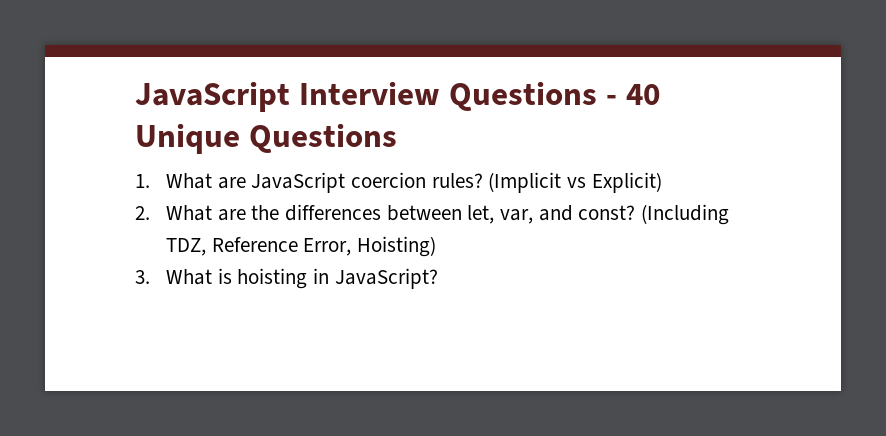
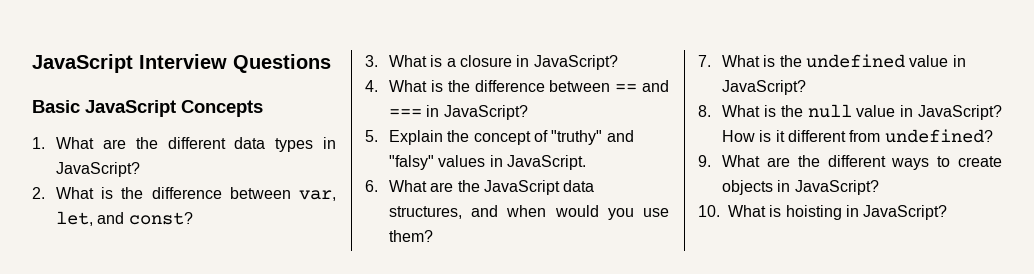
[605,84,660,105] [135,123,397,154] [135,172,662,193] [135,204,730,225] [166,236,437,257] [135,270,150,284] - 40 Unique Questions // 1. What are JavaScript coercion rules? (Implicit vs Explicit) // 2. What are the differences between let, var, and const? (Including TDZ, Reference Error, Hoisting) // 3. -> [32,100,263,117] [32,137,337,152] [56,162,141,177] [32,187,337,201] [56,211,193,226] [365,55,618,70] [365,80,669,92] [389,105,528,120] [365,130,634,145] [389,155,587,170] [365,180,595,195] [389,205,669,220] [389,230,434,242] [698,54,966,68] [722,80,807,95] [698,104,1002,120] [722,129,993,143] [698,155,1002,170] [722,180,879,195] [698,205,720,217] // Basic JavaScript Concepts // 1. What are the different data types in JavaScript? // 2. What is the difference between var, let, and const? // 3. What is a closure in JavaScript? // 4. What is the difference between == and === in JavaScript? // 5. Explain the concept of "truthy" and "falsy" values in JavaScript. // 6. What are the JavaScript data structures, and when would you use them? // 7. What is the undefined value in JavaScript? // 8. What is the null value in JavaScript? How is it different from undefined? // 9. What are the different ways to create objects in JavaScript? // 10.

